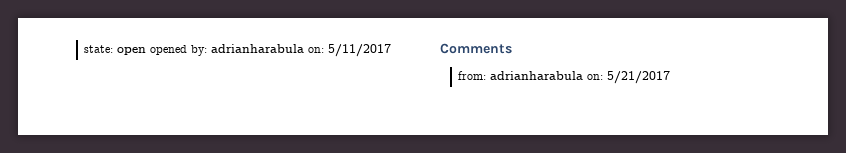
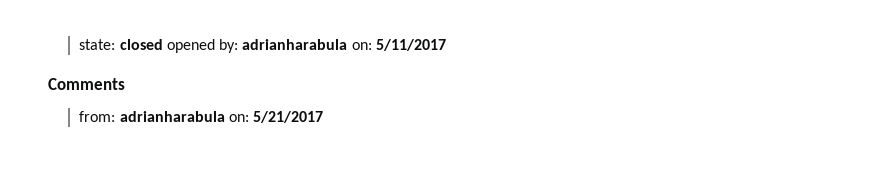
[117,47,147,55] open -> [119,39,163,50] closed

